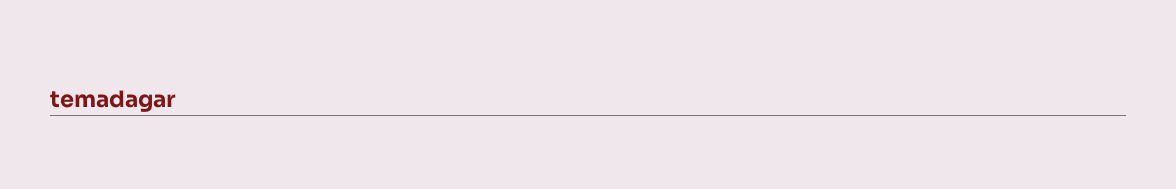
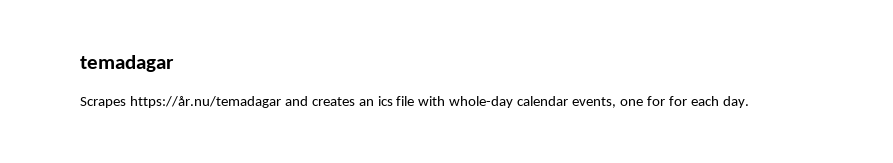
(176, 101) none -> [80,96,749,108] // Scrapes https://år.nu/temadagar and creates an ics file with whole-day calendar events, one for for each day.

